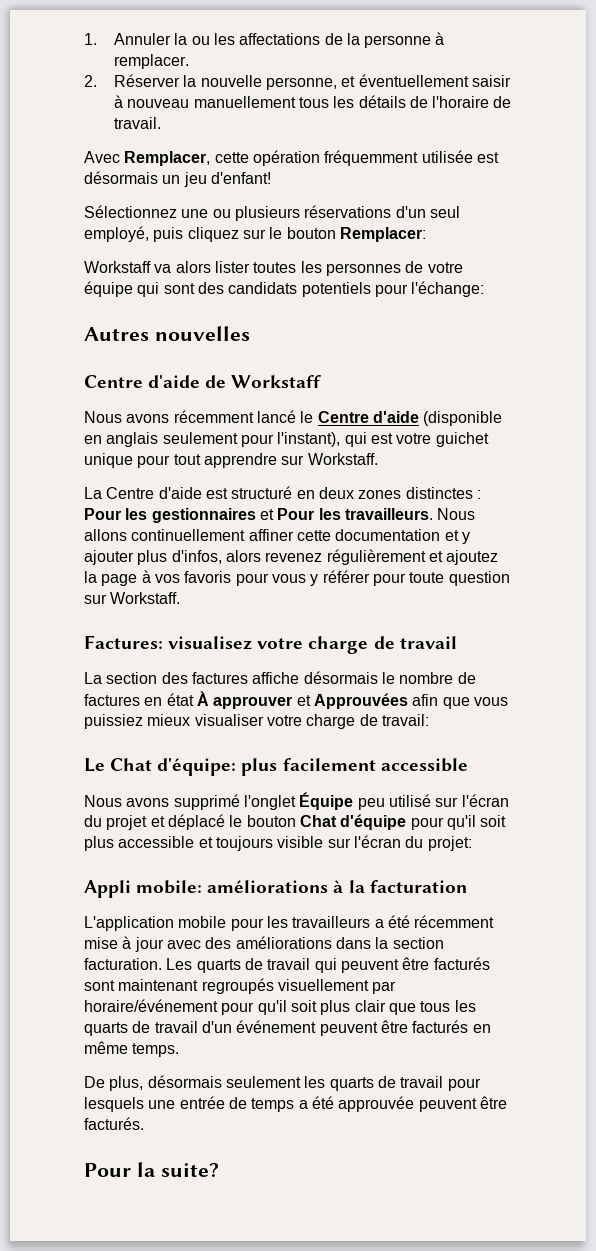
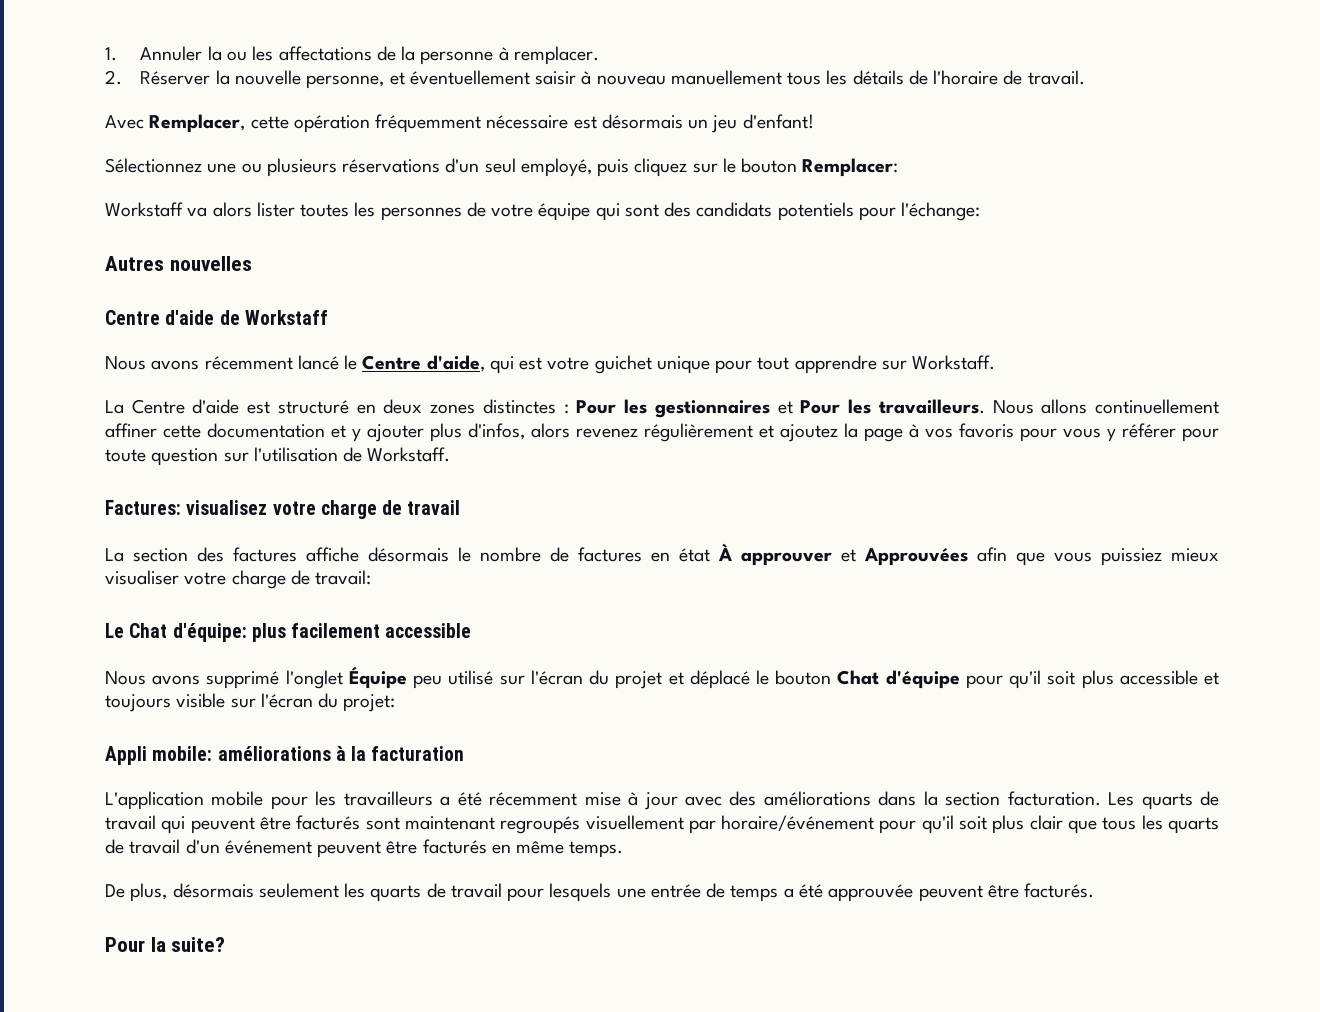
[421,150,473,163] utilisée -> [486,115,569,129] nécessaire
[372,411,503,426] [84,432,341,447] d'aide (disponible en anglais seulement pour l'instant), -> [426,355,485,372] d'aide,
(107, 599) none -> [253,447,363,462] l'utilisation de

